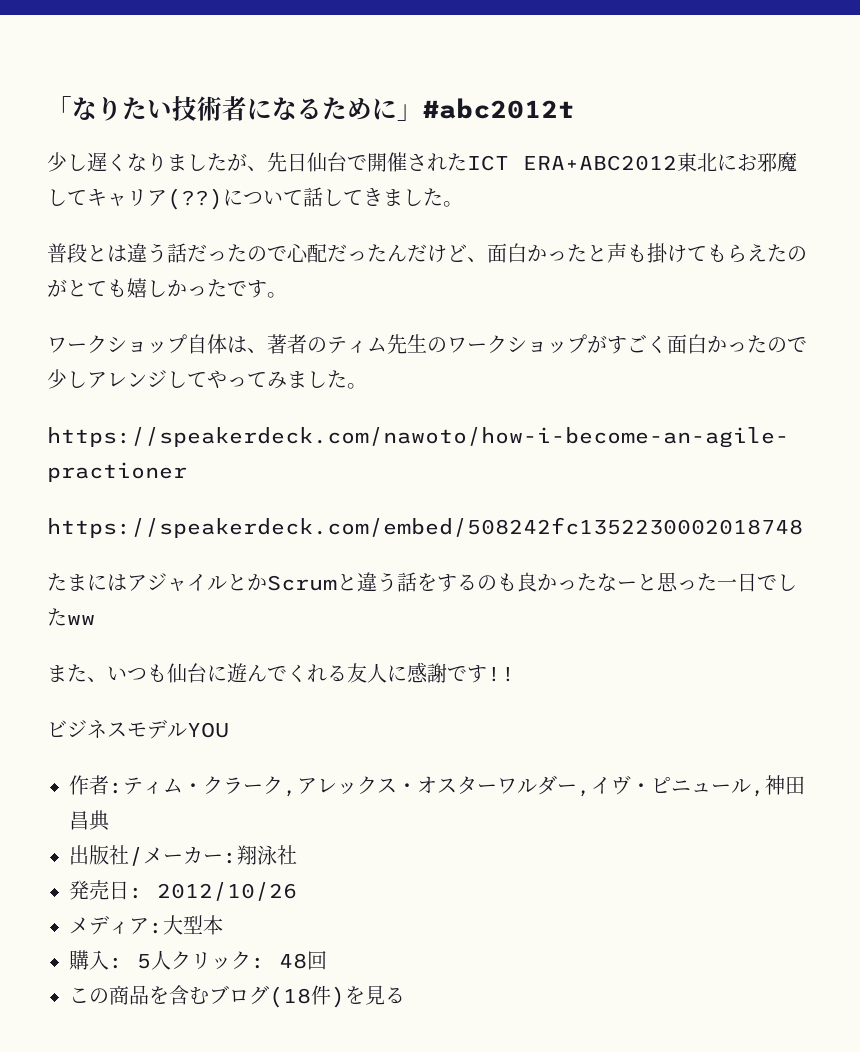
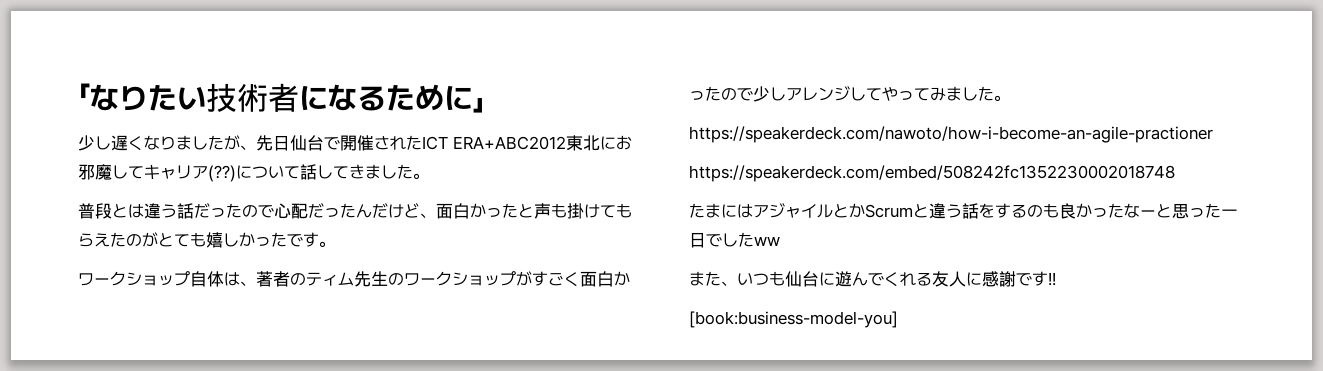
[422,98,575,119] #abc2012t -> (485, 105) none
[47,719,229,739] [69,775,805,797] [69,810,110,831] [69,845,297,866] [69,880,297,901] [69,915,223,935] [69,950,327,970] [69,985,405,1008] ビジネスモデルYOU // 作者:ティム・クラーク,アレックス・オスターワルダー,イヴ・ピニュール,神田昌典 // 出版社/メーカー:翔泳社 // 発売日: 2012/10/26 // メディア:大型本 // 購入: 5人クリック: 48回 // この商品を含むブログ(18件)を見る -> [689,311,898,328] [book:business-model-you]

